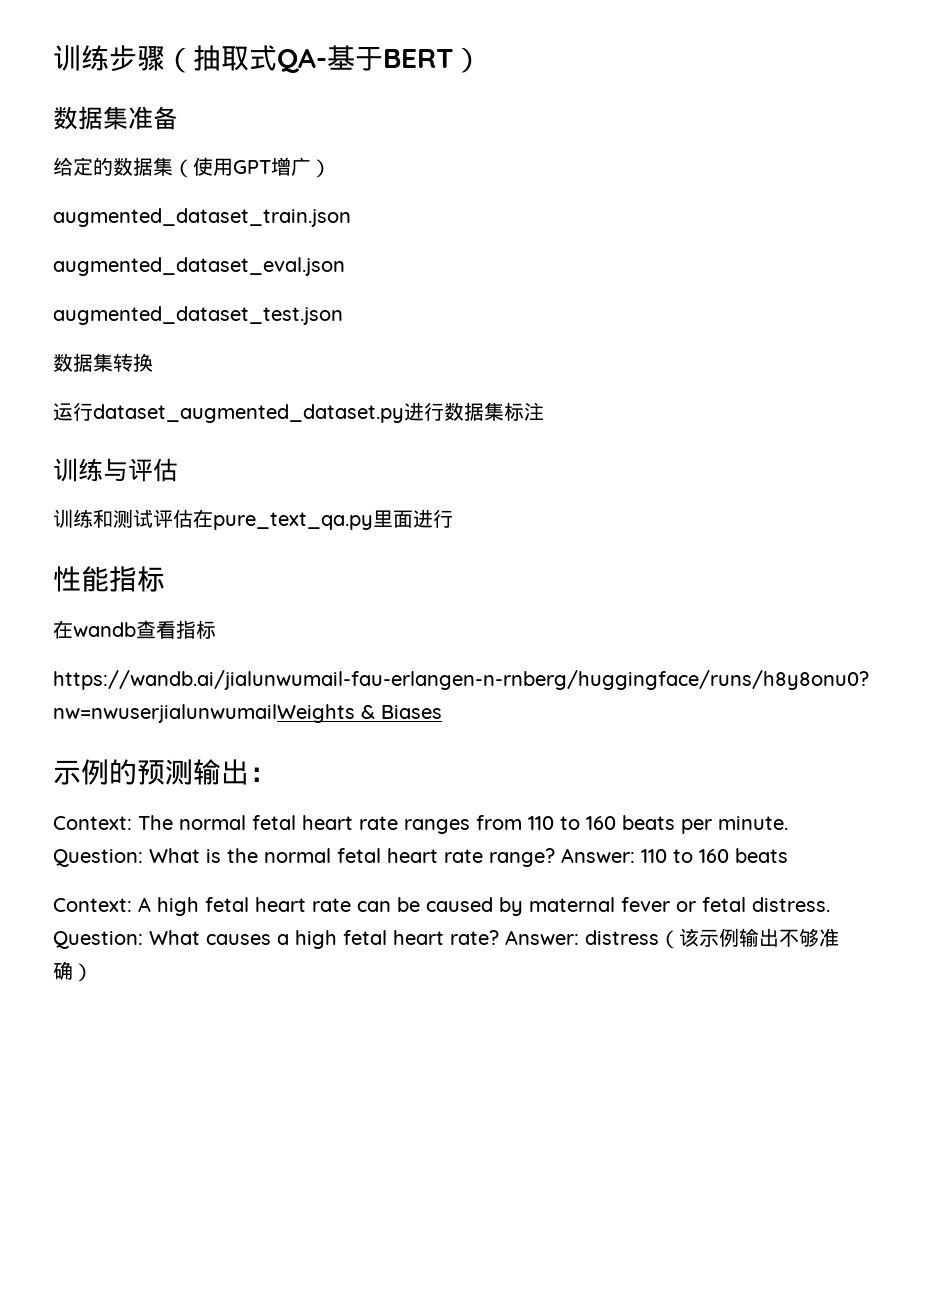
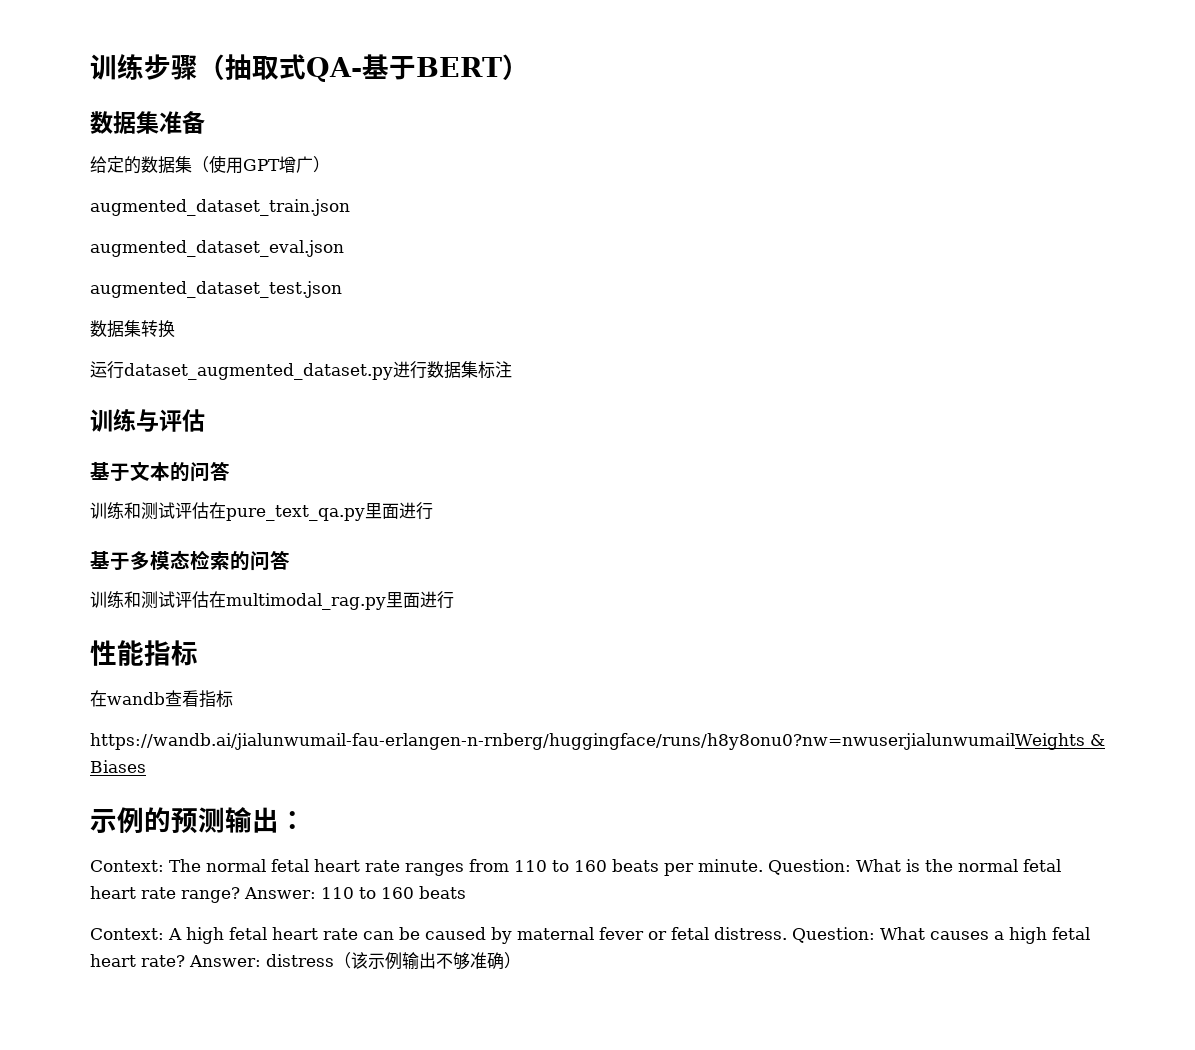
(178, 470) none -> [90,461,230,482] // 基于文本的问答
(453, 518) none -> [90,550,290,571] [90,591,454,610] // 基于多模态检索的问答 // 训练和测试评估在multimodal_rag.py里面进行

